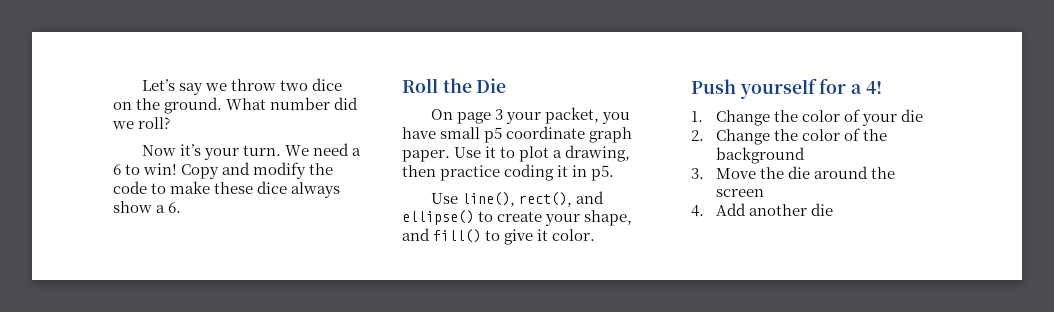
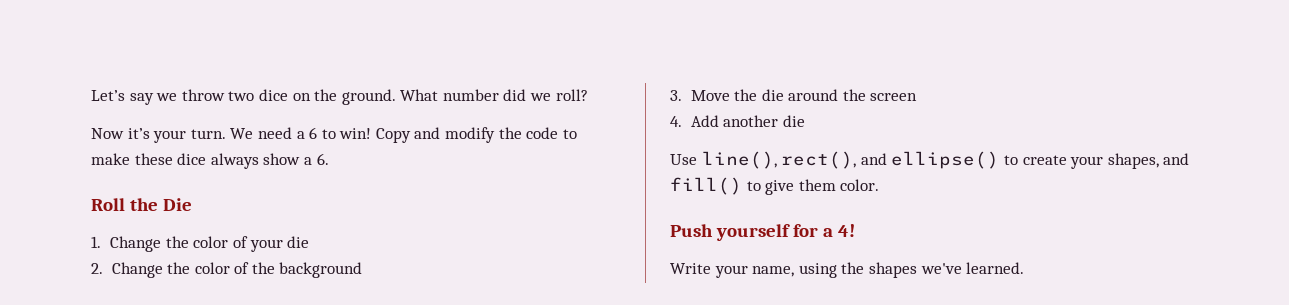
[430,107,630,124] [402,126,633,143] [402,145,631,162] [402,164,615,181] [430,191,604,207] [402,210,633,226] [402,228,596,245] [691,78,882,99] // On page 3 your packet, you have small p5 coordinate graph paper. Use it to plot a drawing, then practice coding it in p5. // Use line(), rect(), and ellipse() to create your shape, and fill() to give it color. // Push yourself for a 4! -> (192, 204) none
(834, 209) none -> [670,151,1190,169] [670,177,880,195] [670,224,855,241] [670,262,1025,278] // Use line(), rect(), and ellipse() to create your shapes, and fill() to give them color. // Push yourself for a 4! // Write your name, using the shapes we've learned.

